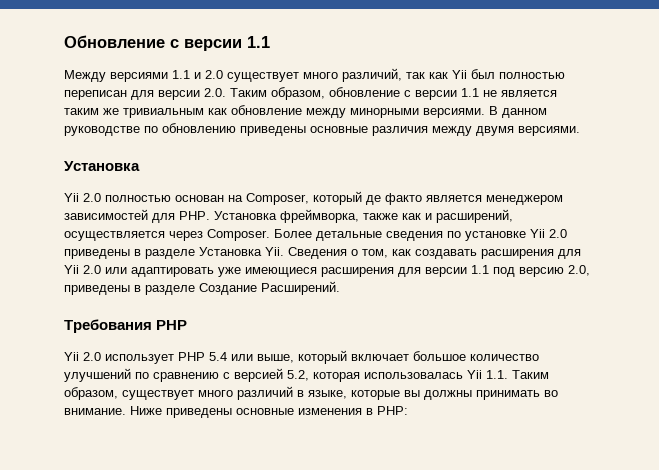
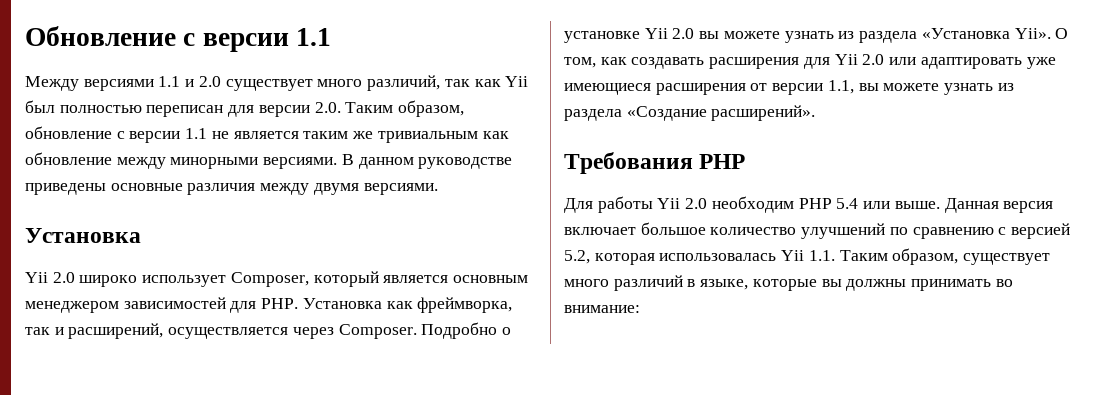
[144,123,236,133] по обновлению -> (513, 163) none
[105,191,482,205] полностью основан на Composer, который де факто является -> [79,271,529,287] широко использует Composer, который является основным
[280,209,421,223] фреймворка, также как -> [386,297,513,313] [25,327,50,335] как фреймворка, так
[274,229,567,241] [64,247,358,259] Более детальные сведения по установке Yii 2.0 приведены в разделе Установка Yii. Сведения о -> [421,322,512,339] [564,28,1069,43] Подробно о установке Yii 2.0 вы можете узнать из раздела «Установка Yii». О
[398,265,590,277] [64,281,340,295] для версии 1.1 под версию 2.0, приведены в разделе Создание Расширений. -> [750,80,1014,95] [564,105,816,121] от версии 1.1, вы можете узнать из раздела «Создание расширений».
[64,352,174,364] Yii 2.0 использует -> [564,196,794,213] Для работы Yii 2.0 необходим
[257,350,347,364] выше, который -> [894,198,1054,213] выше. Данная версия
[64,406,408,418] внимание. Ниже приведены основные изменения в PHP: -> [564,305,640,313] внимание:

